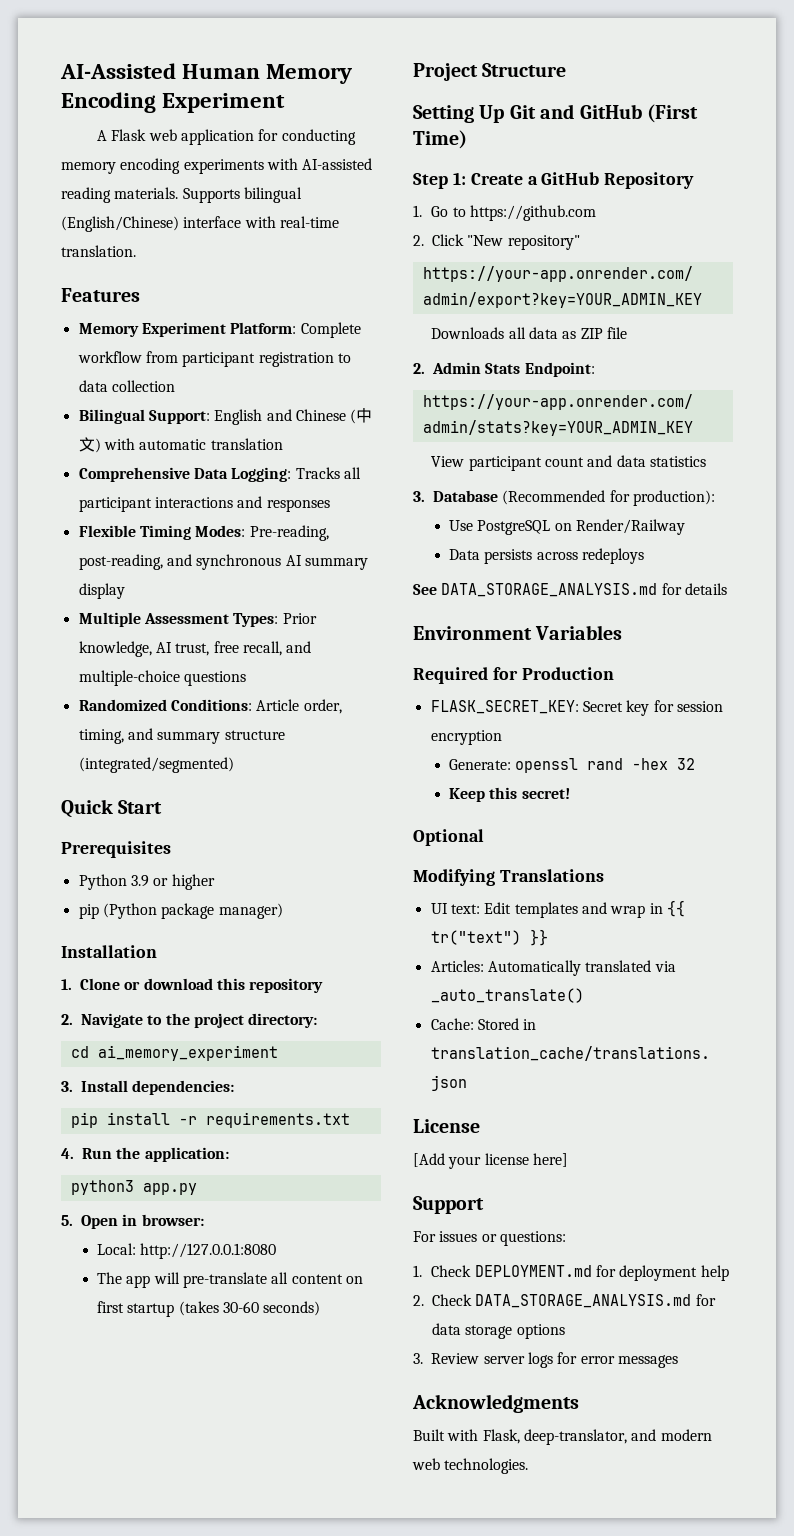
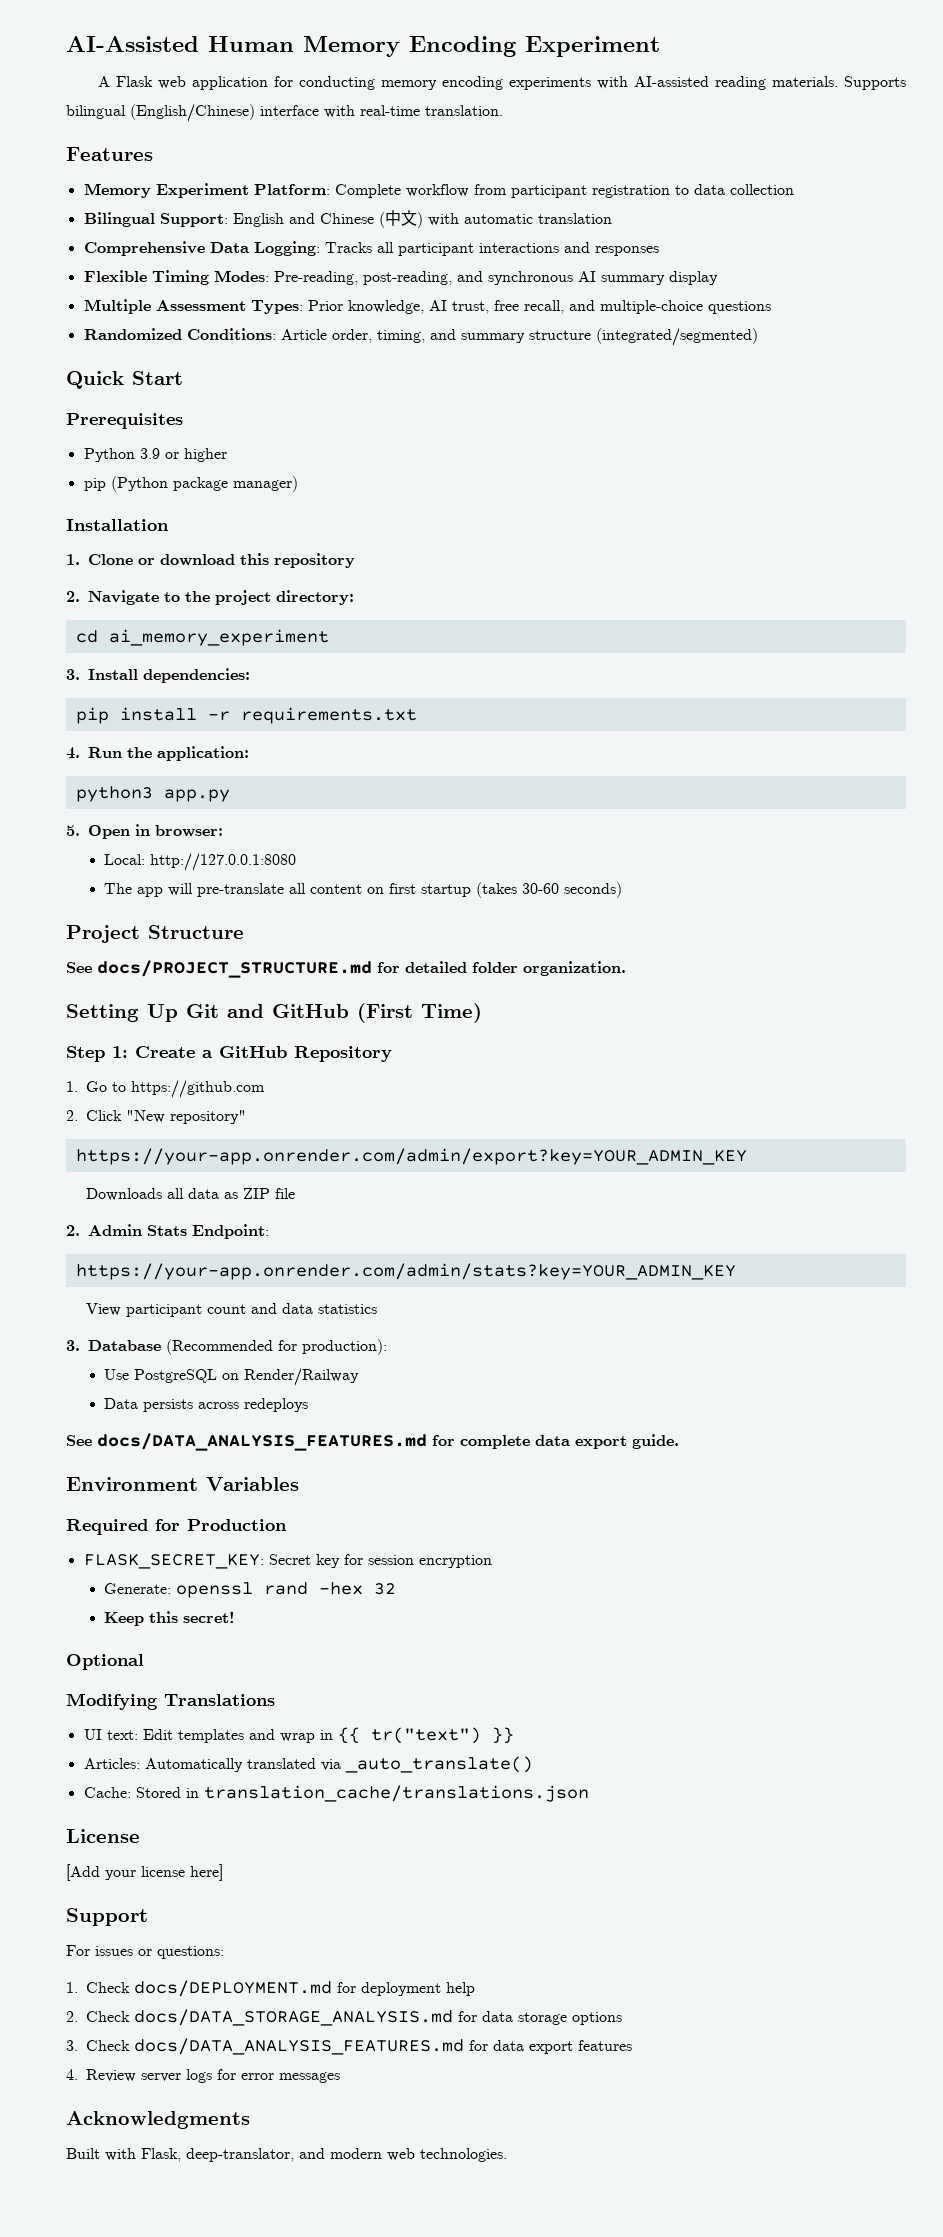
(567, 70) none -> [66,960,626,978] // See docs/PROJECT_STRUCTURE.md for detailed folder organization.
[441,583,727,597] DATA_STORAGE_ANALYSIS.md for details -> [97,1433,679,1451] docs/DATA_ANALYSIS_FEATURES.md for complete data export guide.
[474,1265,592,1277] DEPLOYMENT.md -> [134,1980,333,1997] docs/DEPLOYMENT.md
[475,1294,692,1308] DATA_STORAGE_ANALYSIS.md -> [134,2009,454,2026] docs/DATA_STORAGE_ANALYSIS.md
(423, 1358) none -> [86,2038,633,2055] [66,2069,78,2080] Check docs/DATA_ANALYSIS_FEATURES.md for data export features // 4.

